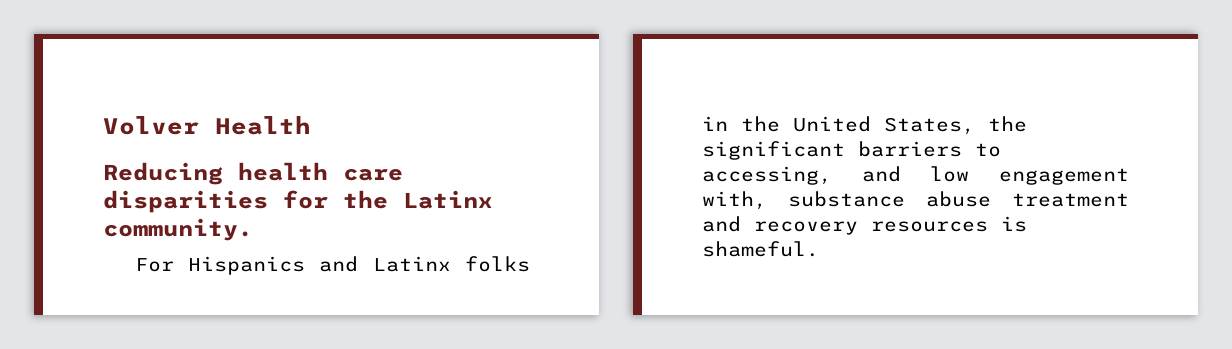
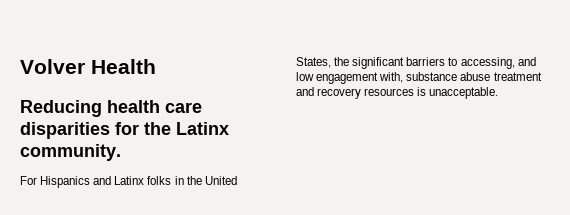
[702,241,819,257] shameful. -> [429,87,499,99] unacceptable.

